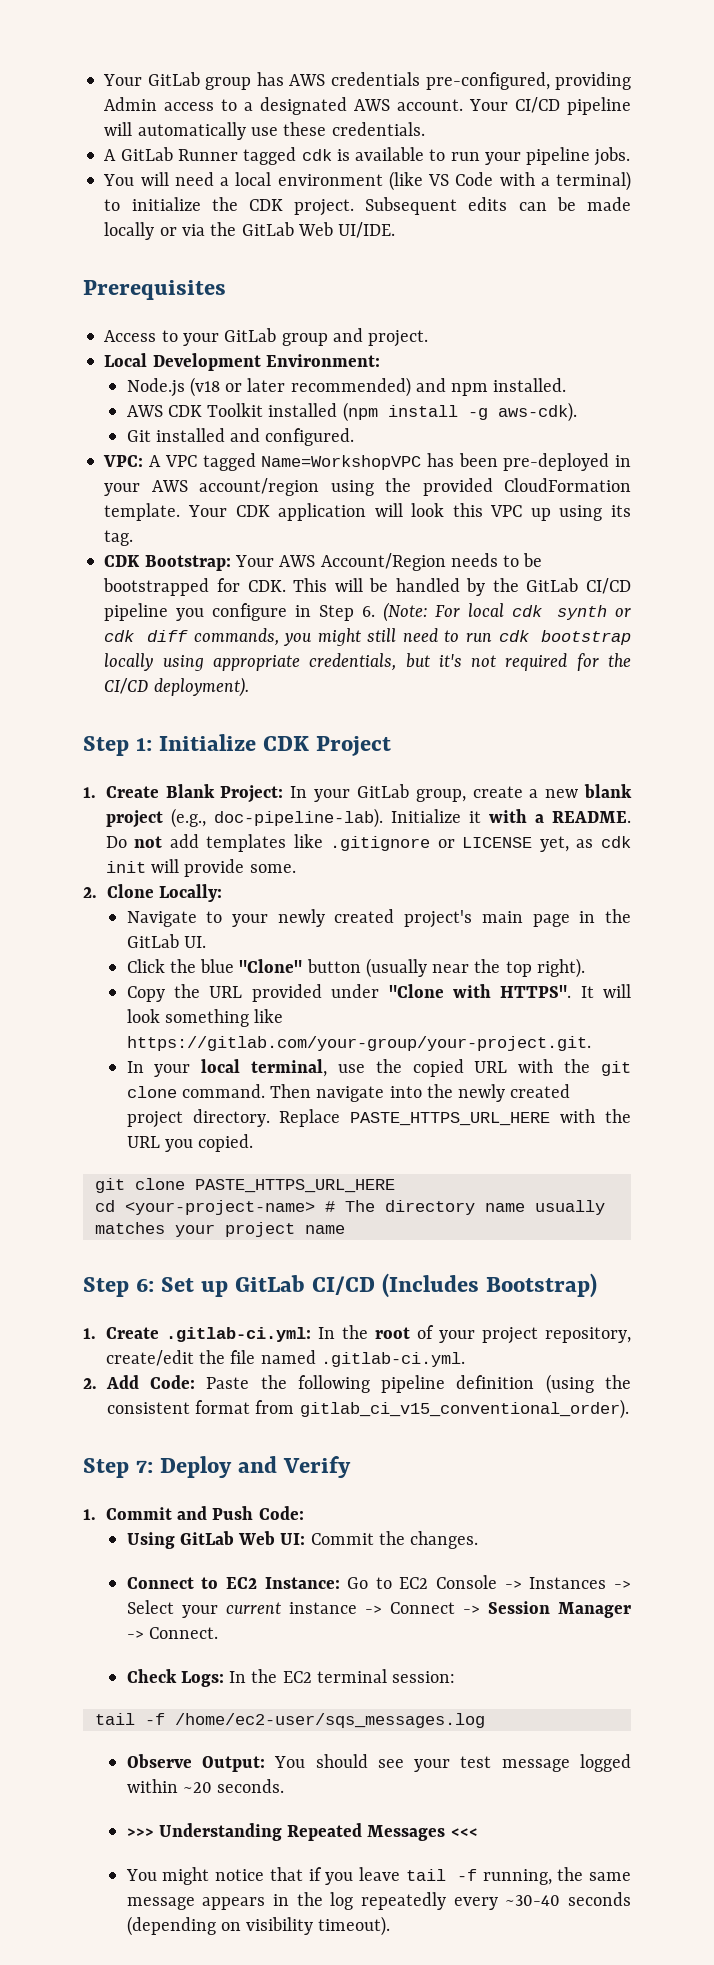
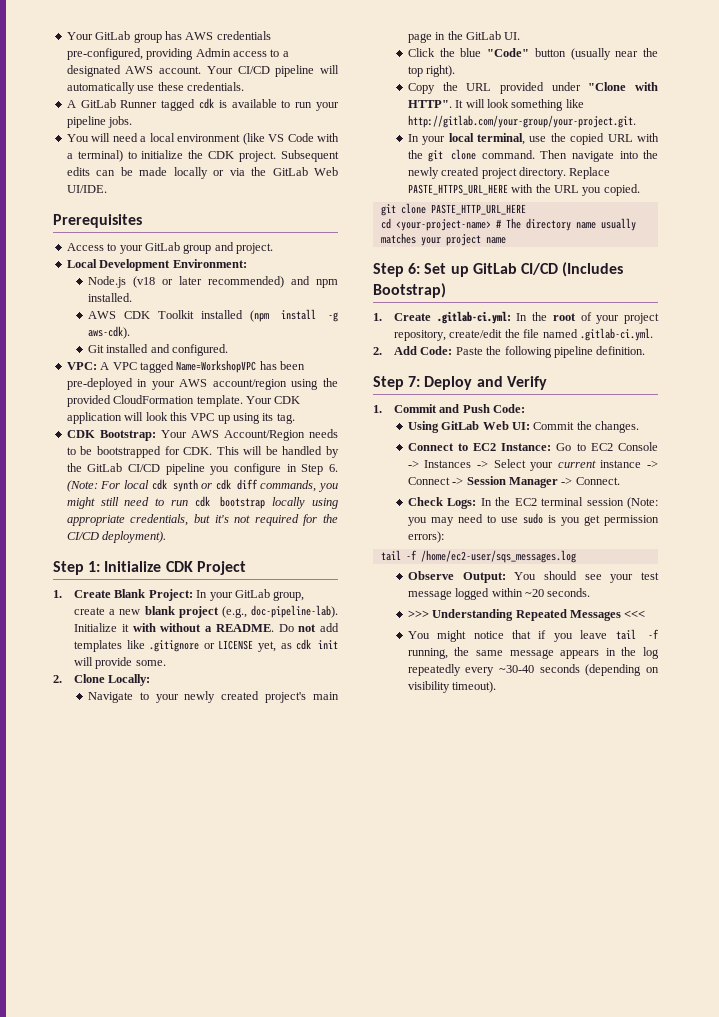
(527, 816) none -> [160,623,202,632] without
[239,959,303,973] "Clone" -> [487,48,530,57] "Code"
[500,985,572,998] HTTPS". -> [407,100,452,108] HTTP".
[126,1036,591,1051] https://gitlab.com/your-group/your-project.git. -> [407,115,636,128] http://gitlab.com/your-group/your-project.git.
[194,1179,395,1193] PASTE_HTTPS_URL_HERE -> [430,204,526,215] PASTE_HTTP_URL_HERE
[456,1374,631,1394] [106,1399,629,1419] definition (using the consistent format from gitlab_ci_v15_conventional_order). -> [596,346,646,355] definition.
[392,1671,456,1683] session: -> [586,497,658,509] [407,513,659,526] [407,531,444,543] session (Note: you may need to use sudo is you get permission errors):

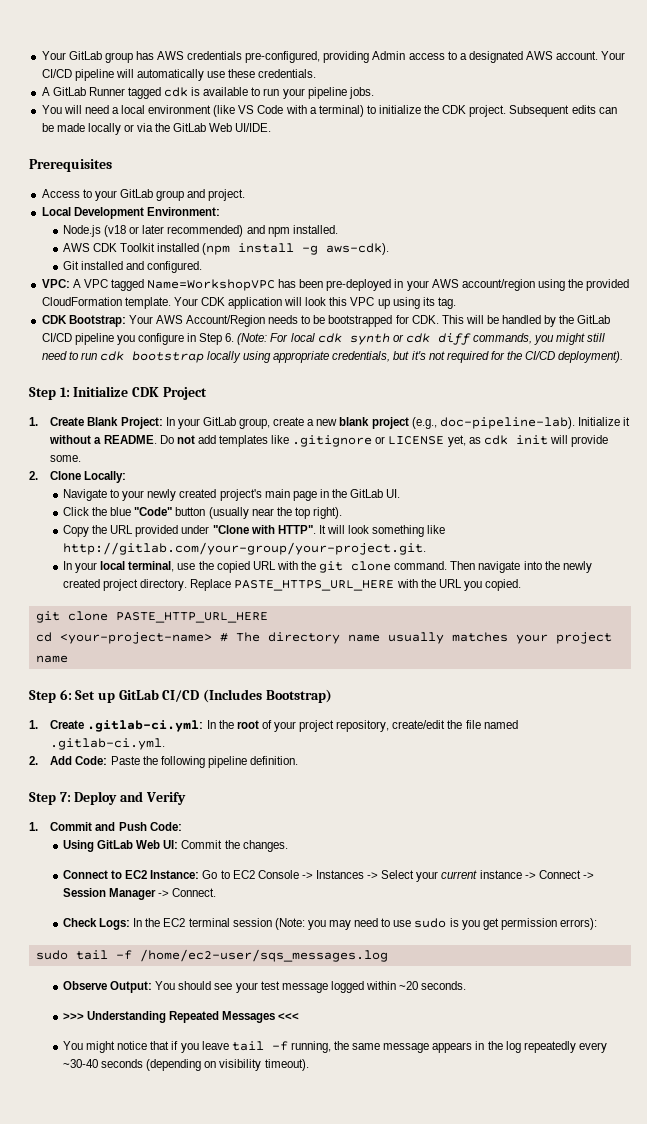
[132,623,156,632] with -> (630, 421) none
(444, 537) none -> [35,950,68,960] sudo

